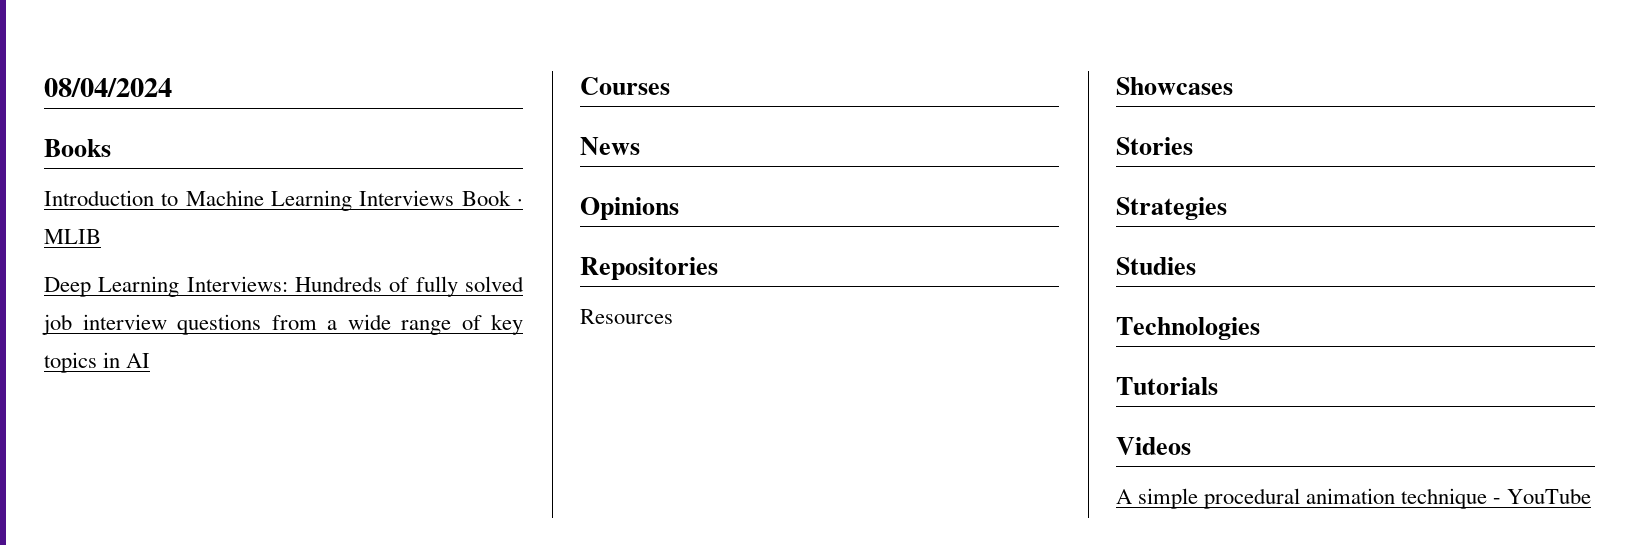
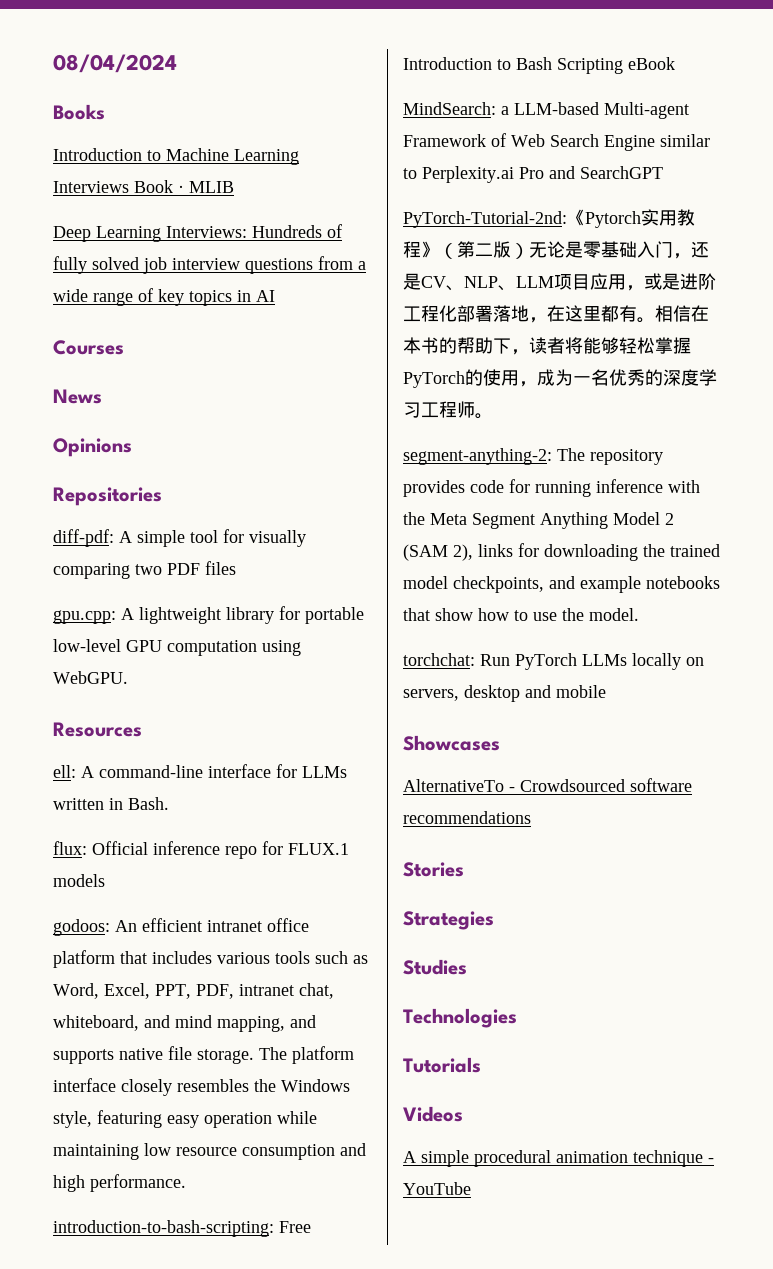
[580,309,673,324] [1116,77,1233,95] Resources // Showcases -> [53,529,306,547] [53,561,236,579] [53,606,364,624] [53,639,301,656] [53,671,128,684] [53,722,142,737] [53,764,347,778] [53,797,169,810] [53,841,349,859] [53,874,105,887] [53,918,309,936] [53,950,368,968] [53,983,334,999] [53,1015,316,1032] [53,1046,354,1064] [53,1078,350,1096] [53,1110,317,1128] [53,1143,366,1160] [53,1174,186,1192] [53,1220,311,1237] [403,57,675,74] [403,102,689,119] [403,133,710,151] [403,166,663,183] [403,209,695,228] [403,241,709,259] [403,273,716,291] [403,305,709,323] [403,337,691,355] [403,369,717,388] [403,401,493,419] [403,448,663,465] [403,479,700,497] [403,512,674,529] [403,543,720,561] [403,576,720,593] [403,608,639,621] [403,653,704,670] [403,685,606,702] [403,735,500,751] [403,778,692,792] [403,811,531,824] diff-pdf: A simple tool for visually comparing two PDF files // gpu.cpp: A lightweight library for portable low-level GPU computation using WebGPU. // Resources // ell: A command-line interface for LLMs written in Bash. // flux: Official inference repo for FLUX.1 models // godoos: An efficient intranet office platform that includes various tools such as Word, Excel, PPT, PDF, intranet chat, whiteboard, and mind mapping, and supports native file storage. The platform interface closely resembles the Windows style, featuring easy operation while maintaining low resource consumption and high performance. // introduction-to-bash-scripting: Free Introduction to Bash Scripting eBook // MindSearch: a LLM-based Multi-agent Framework of Web Search Engine similar to Perplexity.ai Pro and SearchGPT // PyTorch-Tutorial-2nd:《Pytorch实用教程》（第二版）无论是零基础入门，还是CV、NLP、LLM项目应用，或是进阶工程化部署落地，在这里都有。相信在本书的帮助下，读者将能够轻松掌握PyTorch的使用，成为一名优秀的深度学习工程师。 // segment-anything-2: The repository provides code for running inference with the Meta Segment Anything Model 2 (SAM 2), links for downloading the trained model checkpoints, and example notebooks that show how to use the model. // torchchat: Run PyTorch LLMs locally on servers, desktop and mobile // Showcases // AlternativeTo - Crowdsourced software recommendations

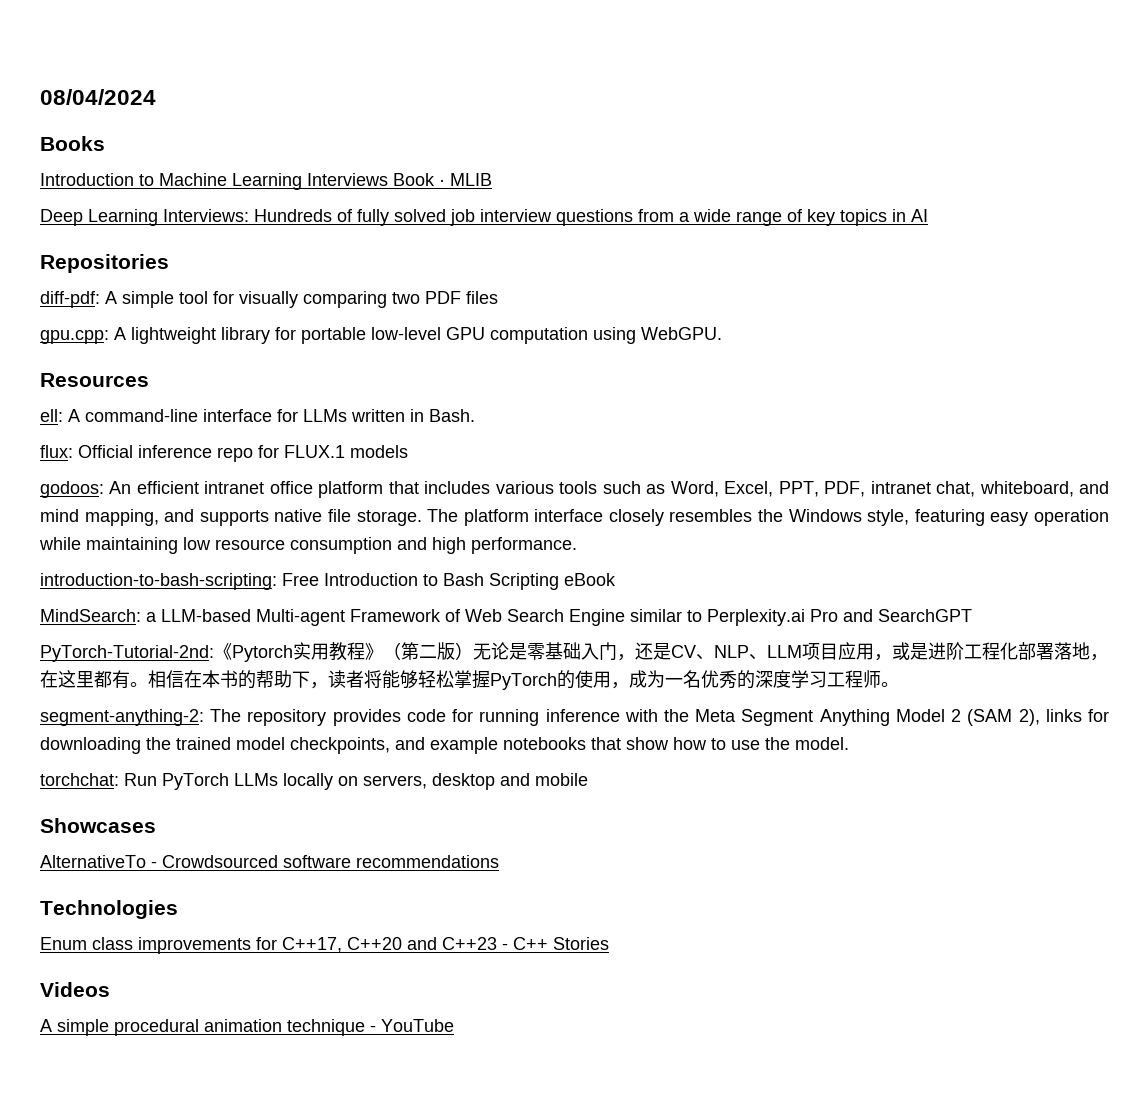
[53,340,124,355] [53,389,102,404] [53,438,132,457] // Courses // News // Opinions -> (928, 215) none
[403,862,464,877] [403,911,494,930] [403,959,467,975] [403,1008,517,1028] [403,1057,481,1073] Stories // Strategies // Studies // Technologies // Tutorials -> [40,900,178,919] [40,937,609,954] Technologies // Enum class improvements for C++17, C++20 and C++23 - C++ Stories

